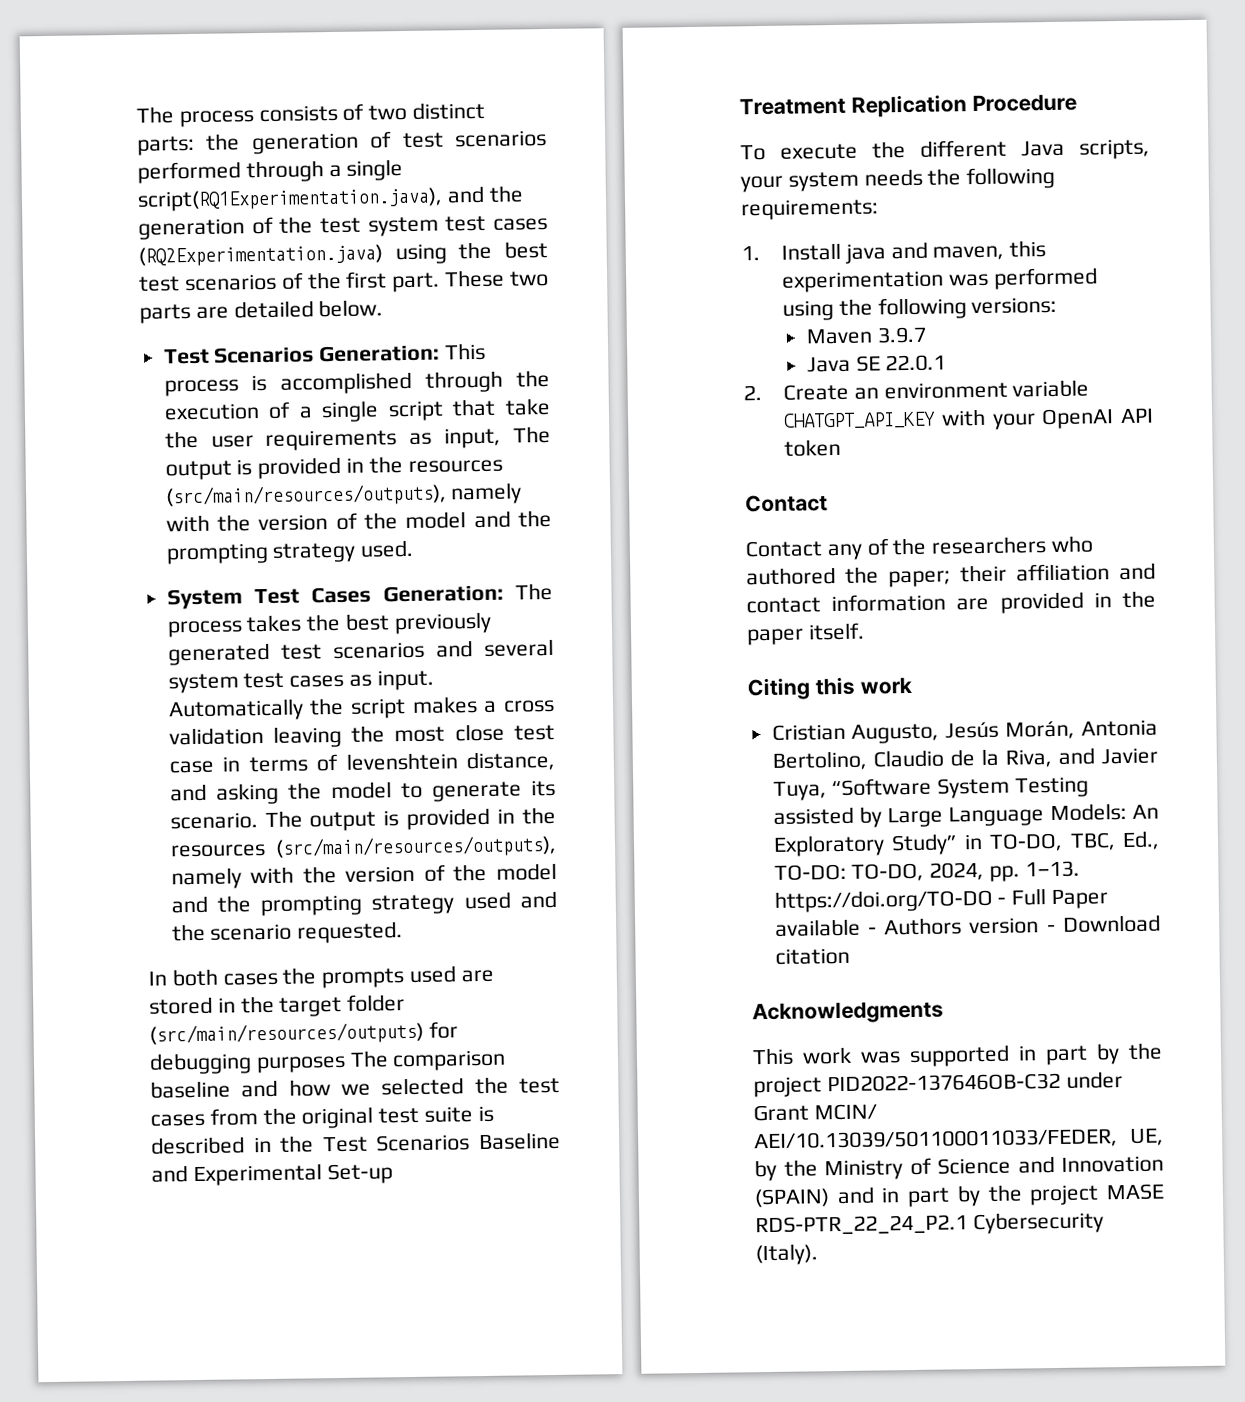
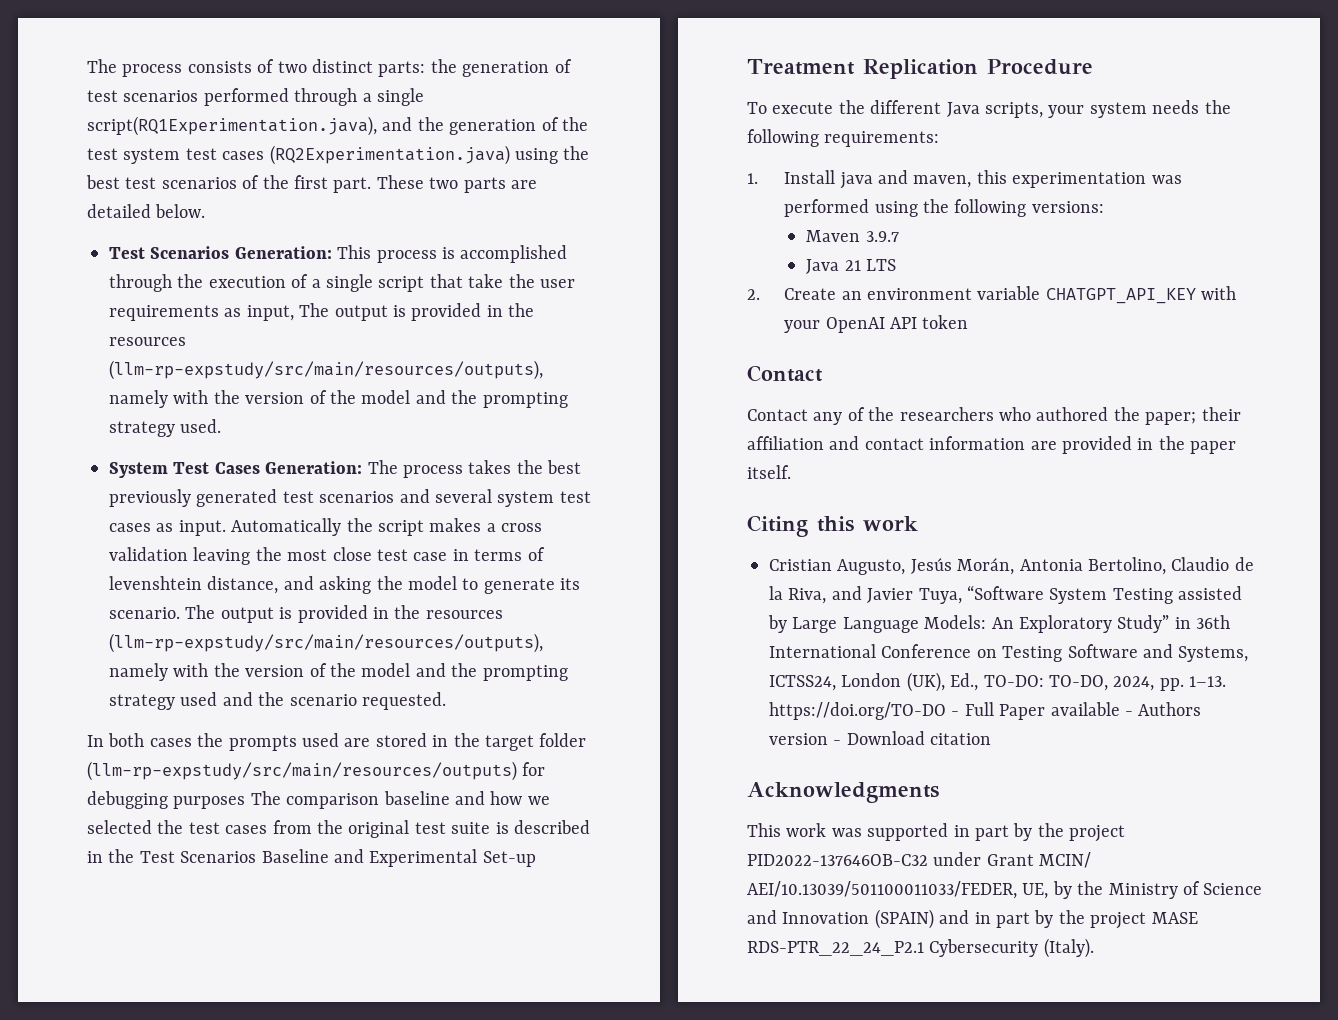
[164,483,447,508] (src/main/resources/outputs), -> [109,360,543,380] (llm-rp-expstudy/src/main/resources/outputs),
[275,834,557,859] (src/main/resources/outputs), -> [109,633,543,653] (llm-rp-expstudy/src/main/resources/outputs),
[149,1021,424,1046] (src/main/resources/outputs) -> [87,761,517,781] (llm-rp-expstudy/src/main/resources/outputs)
[855,354,947,372] SE 22.0.1 -> [844,259,896,271] 21 LTS
[989,832,1116,852] TO-DO, TBC, -> [1196,615,1231,629] [769,644,1249,662] [769,672,945,692] 36th International Conference on Testing Software and Systems, ICTSS24, London (UK),

